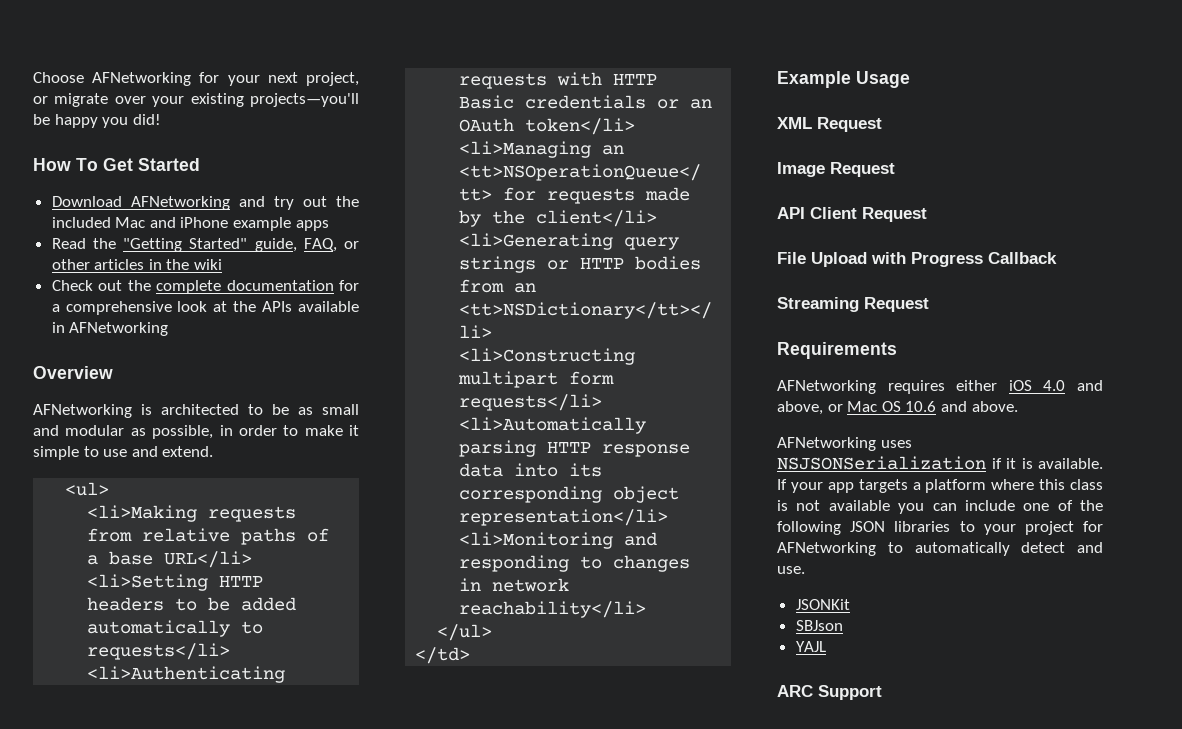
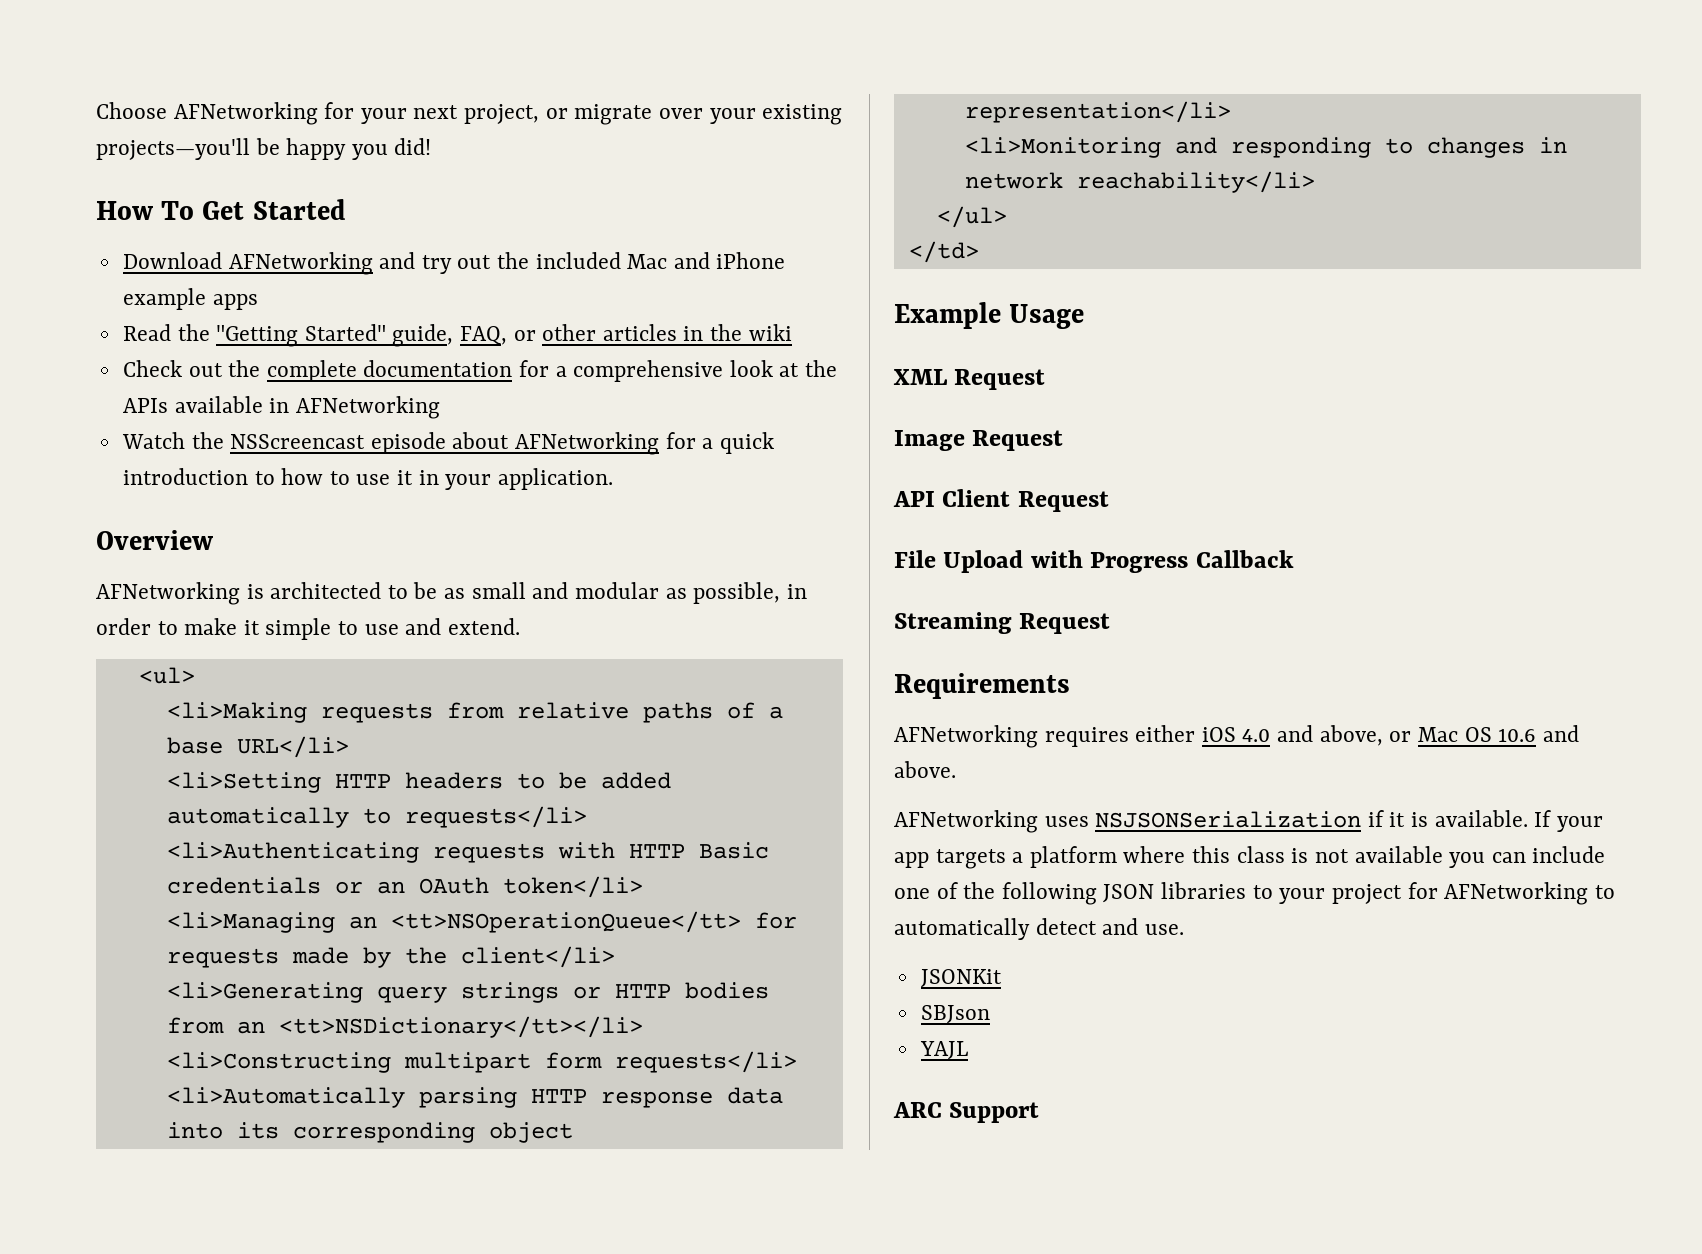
(169, 329) none -> [121,432,774,455] [122,468,613,490] // Watch the NSScreencast episode about AFNetworking for a quick introduction to how to use it in your application.

